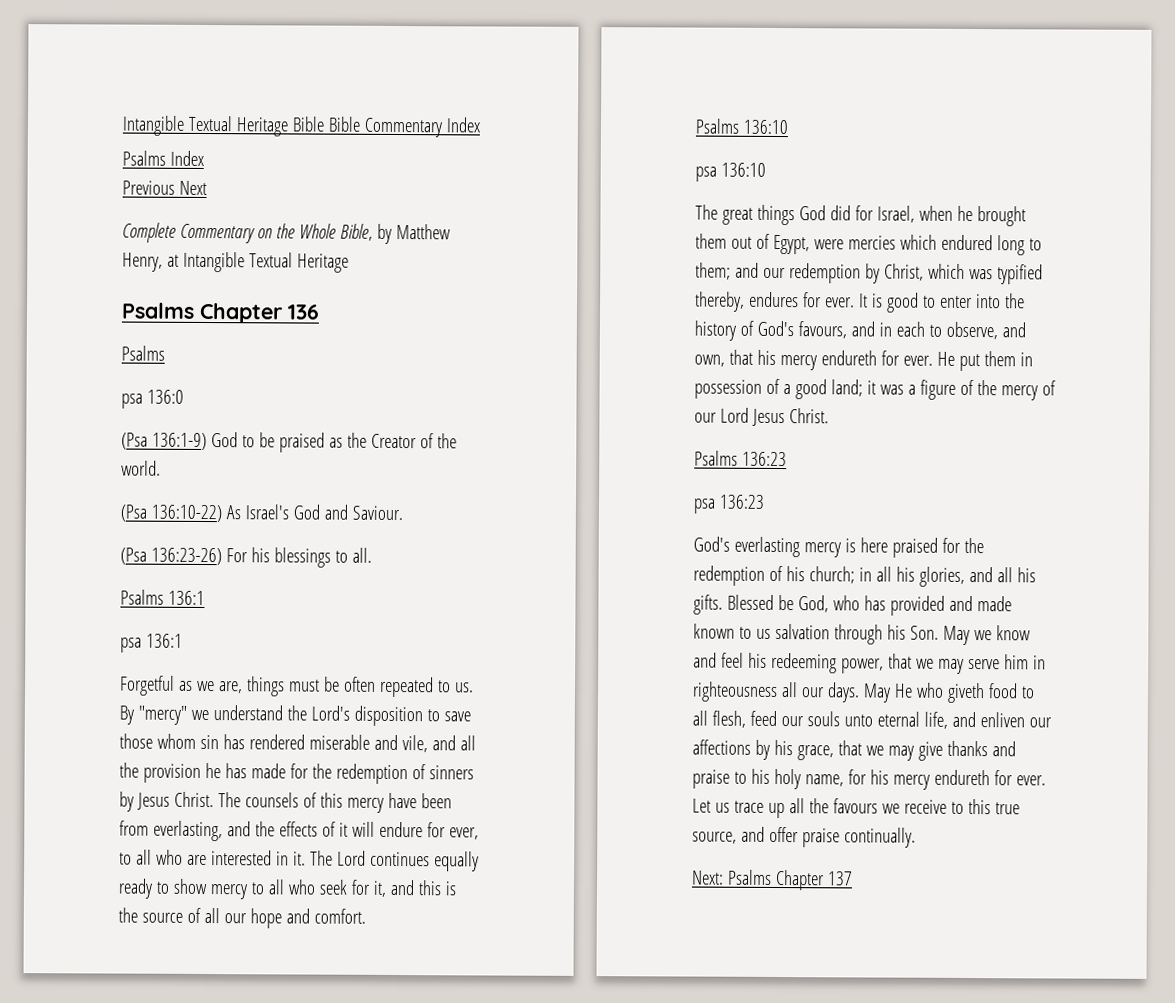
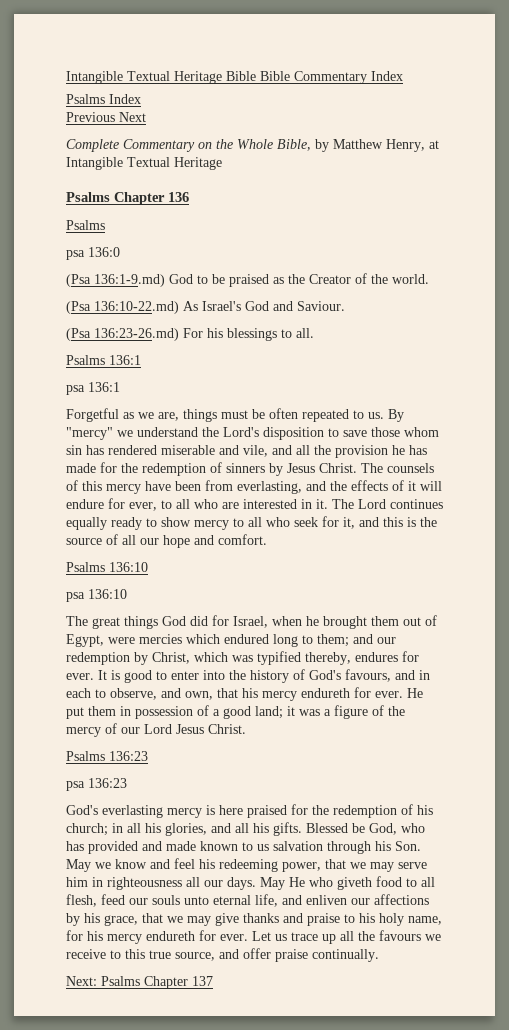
[151,432,207,451] 136:1-9) -> [94,274,165,287] 136:1-9.md)
[150,504,222,523] 136:10-22) -> [94,301,179,314] 136:10-22.md)
[150,547,222,566] 136:23-26) -> [94,328,179,341] 136:23-26.md)

